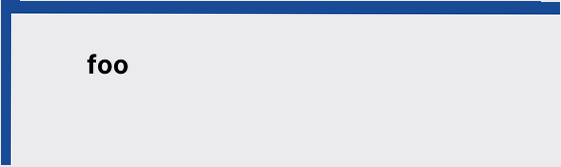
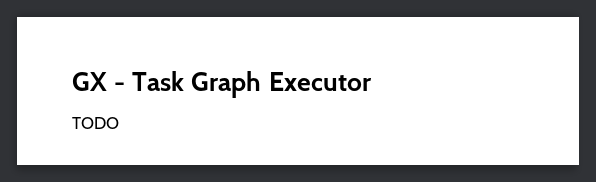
[87,53,130,75] foo -> [72,71,372,98] [72,117,119,129] GX - Task Graph Executor // TODO

